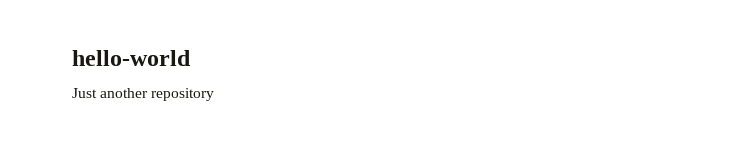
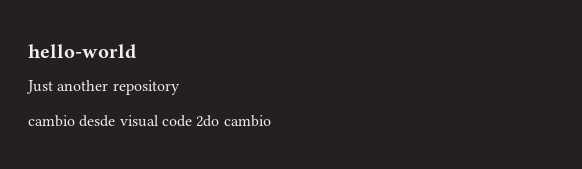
(215, 94) none -> [28,115,271,127] // cambio desde visual code 2do cambio

